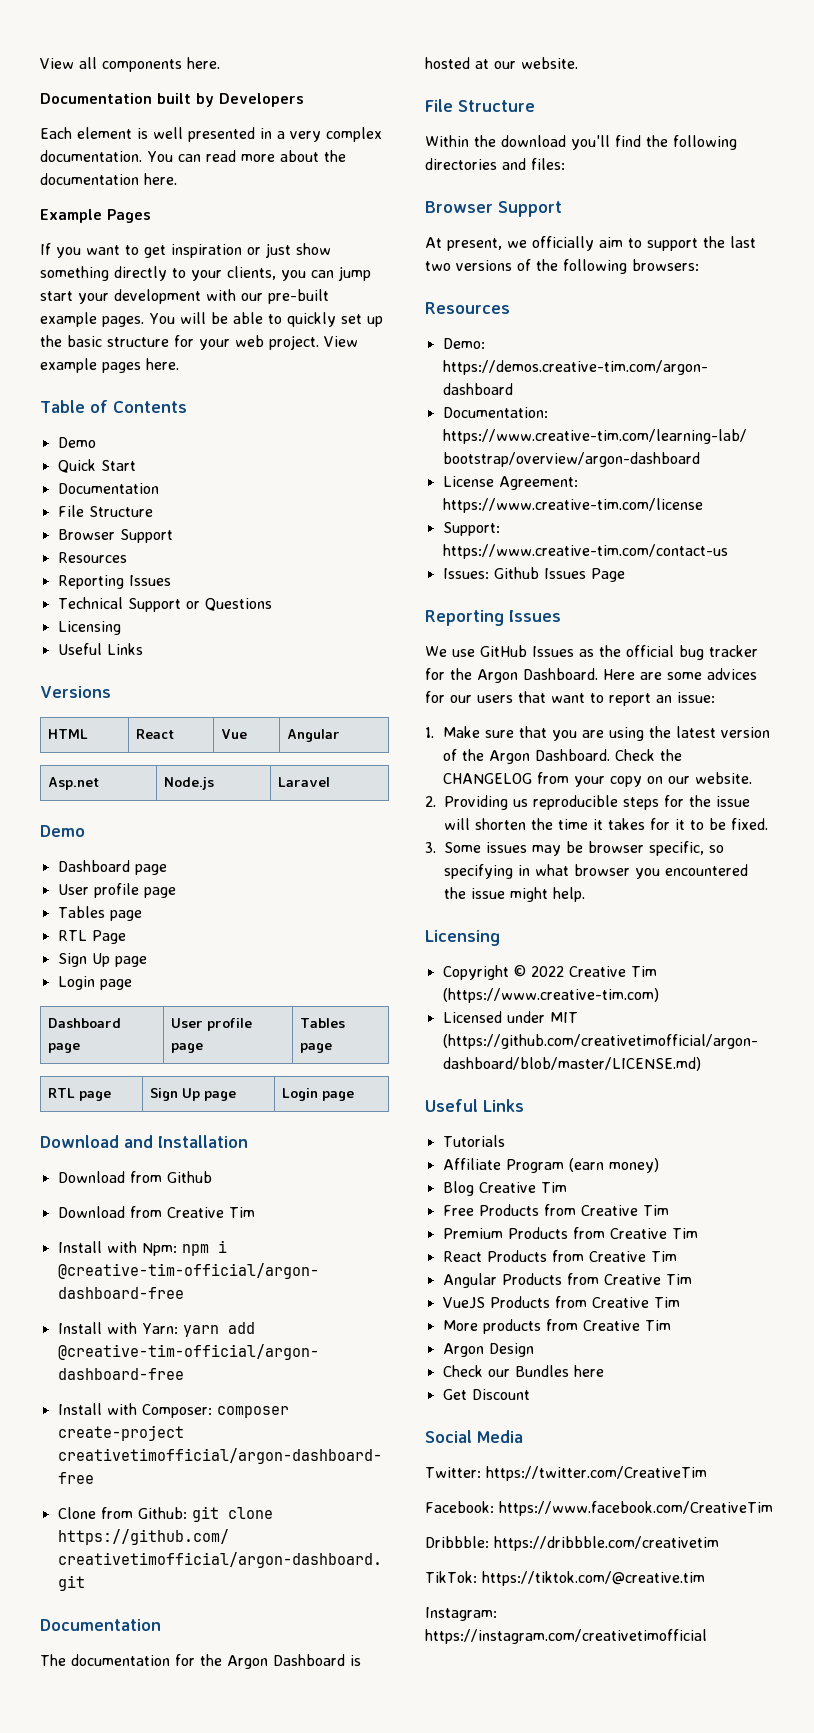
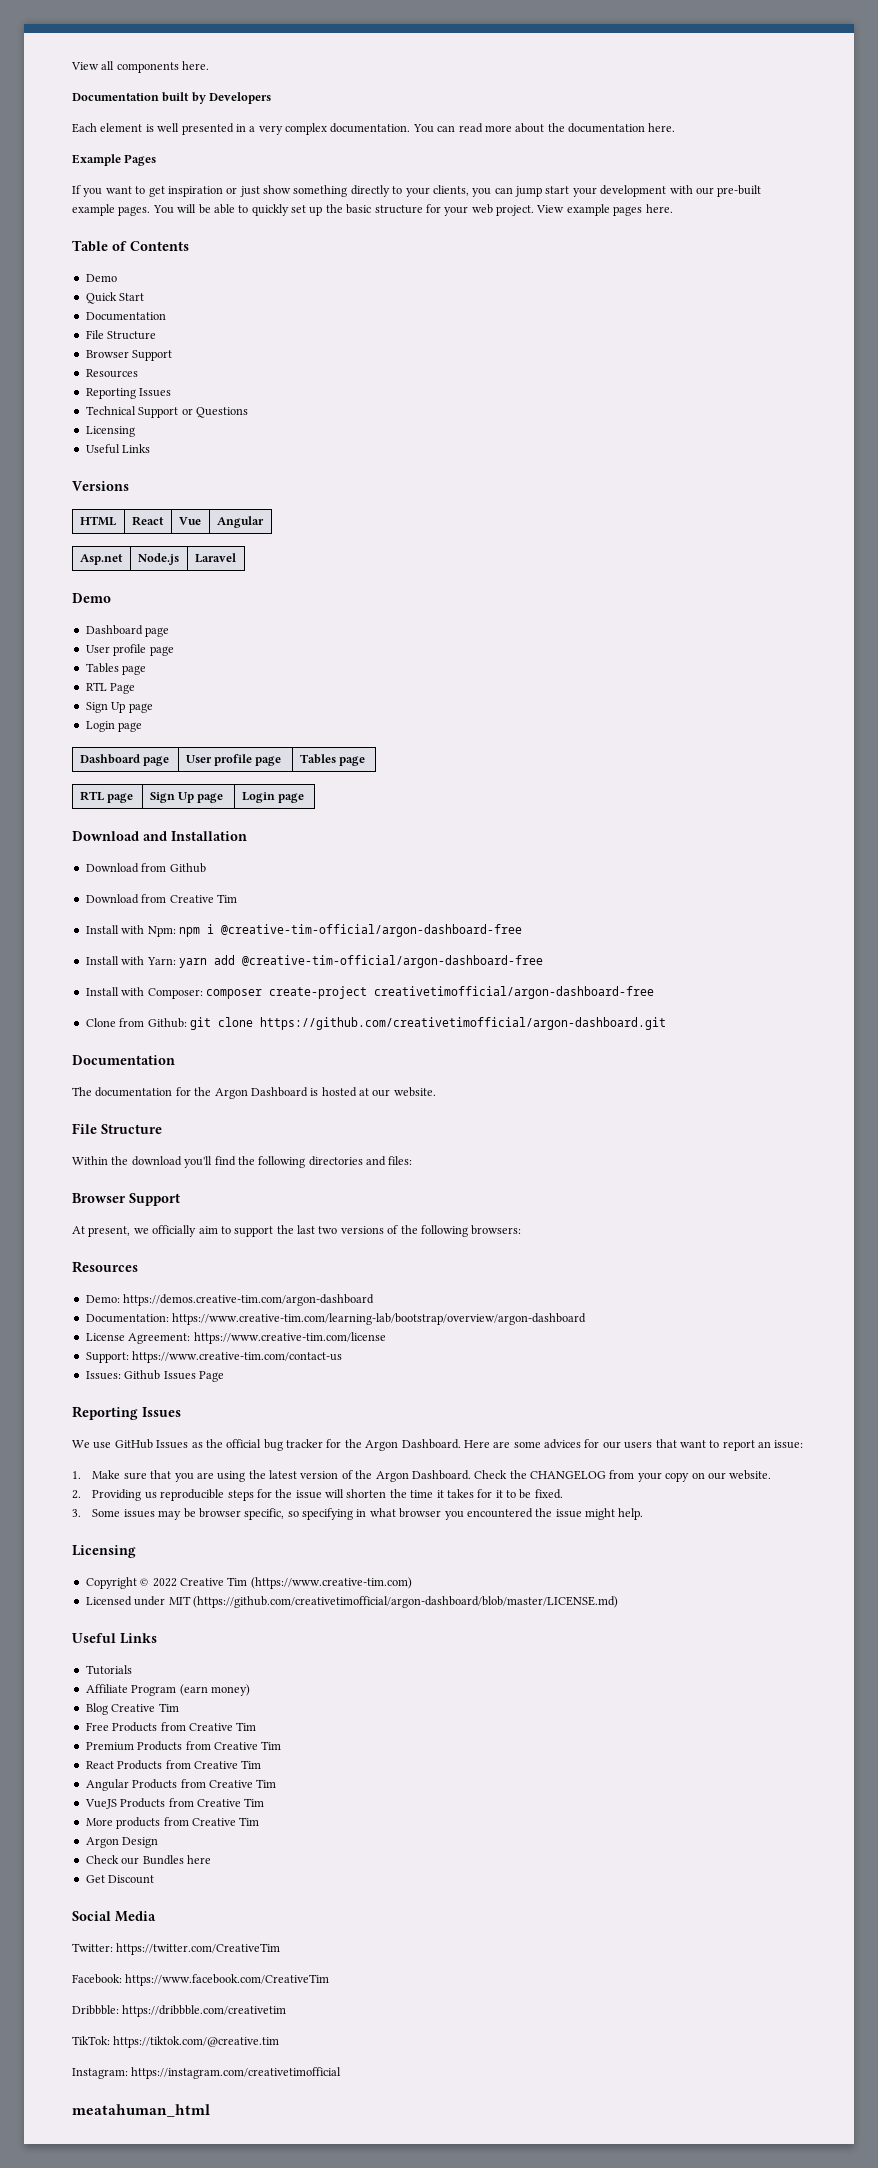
(707, 1636) none -> [72,2104,210,2117] // meatahuman_html

